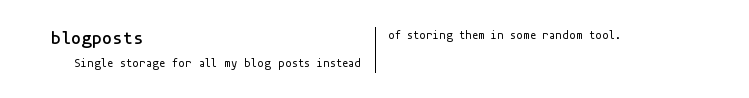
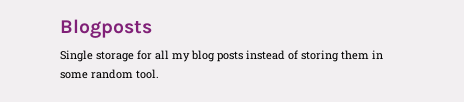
[51,31,144,48] blogposts -> [60,19,152,38] Blogposts

